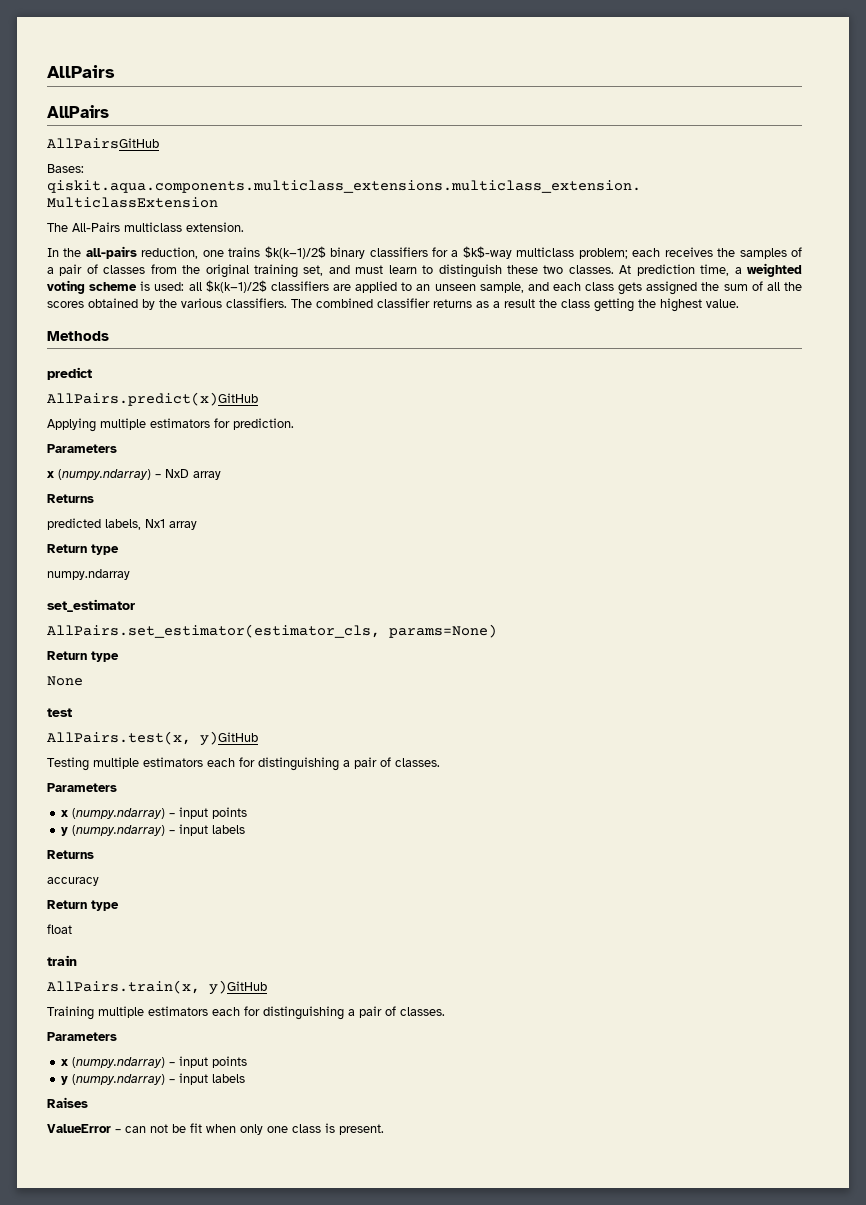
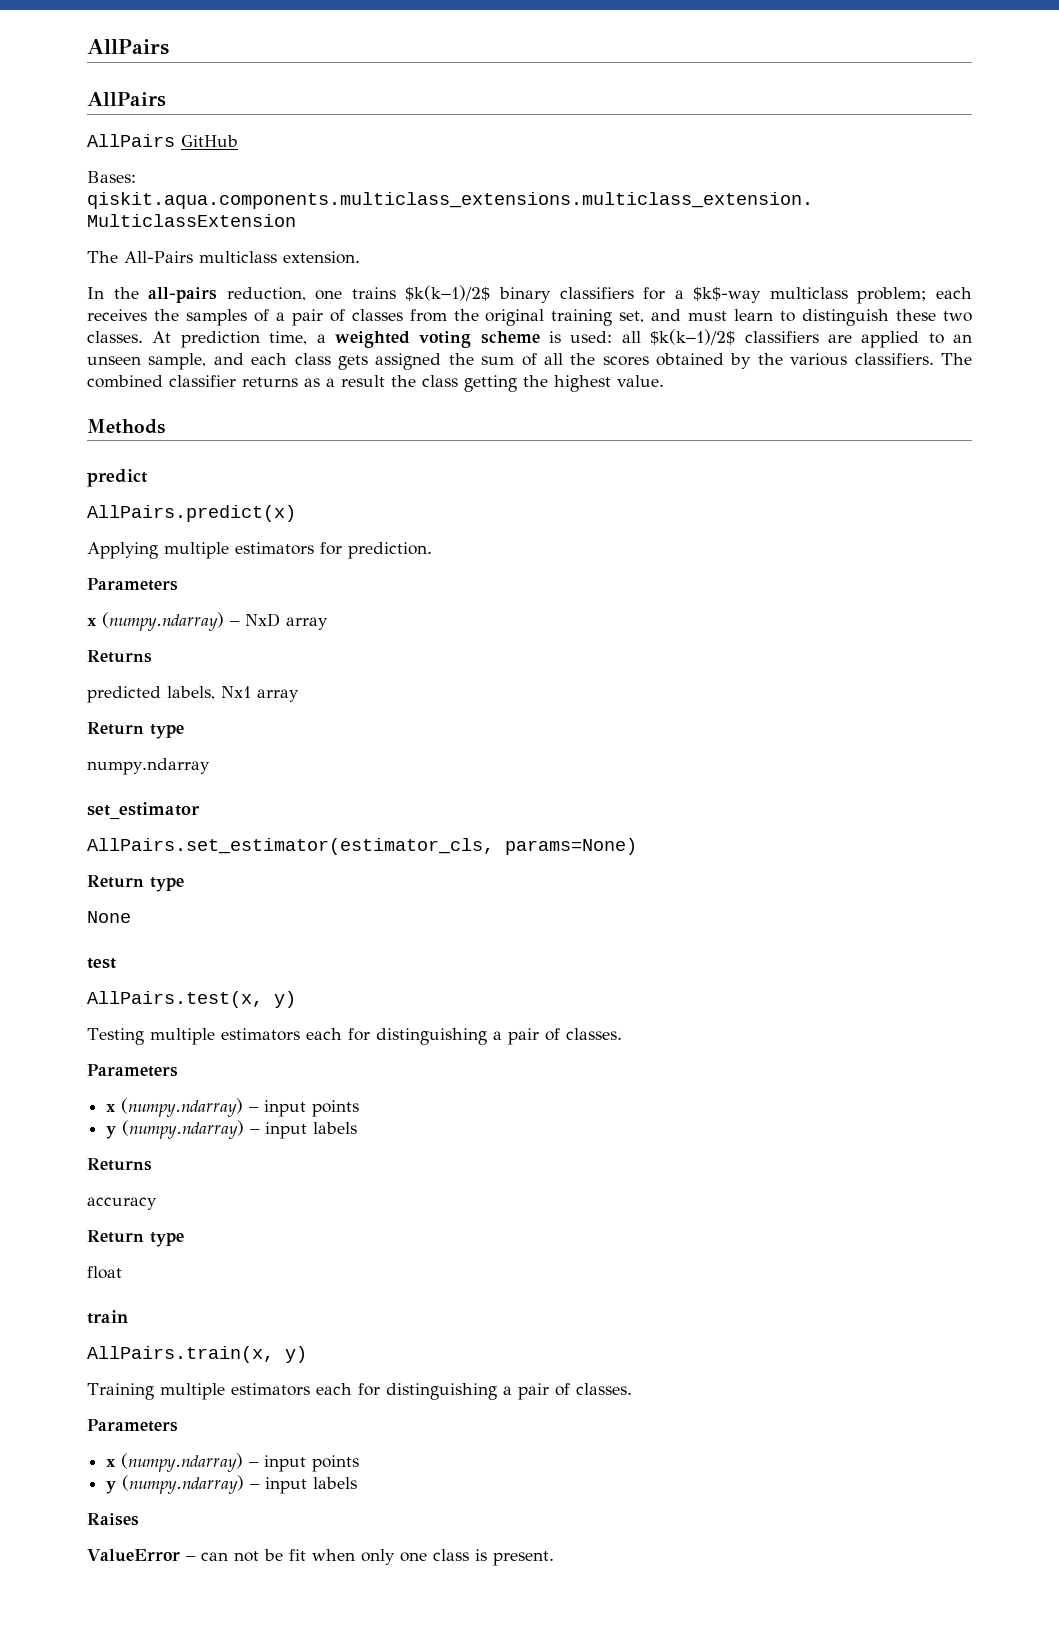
[47,138,159,149] AllPairsGitHub -> [87,134,238,147] AllPairs GitHub
[47,392,258,406] AllPairs.predict(x)GitHub -> [87,505,296,522] AllPairs.predict(x)
[200,731,258,746] y)GitHub -> [274,991,296,1008] y)
[209,980,267,995] y)GitHub -> [285,1346,307,1363] y)

